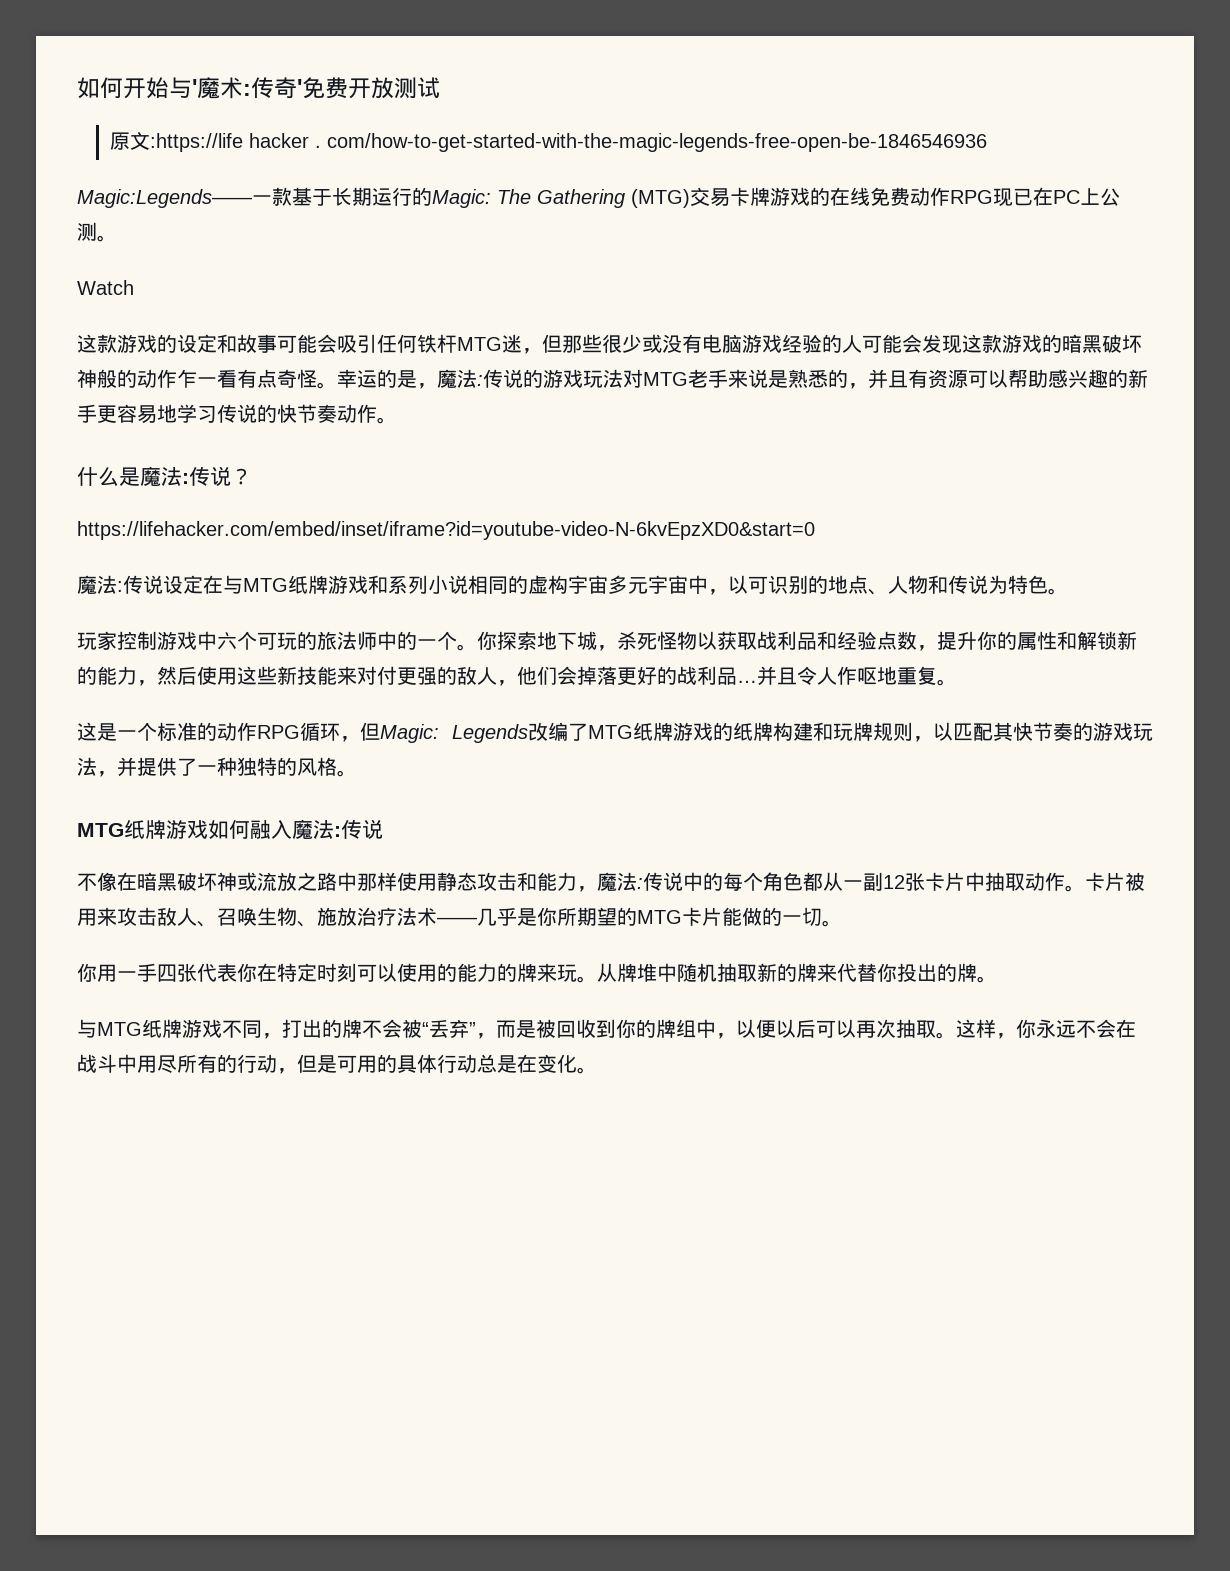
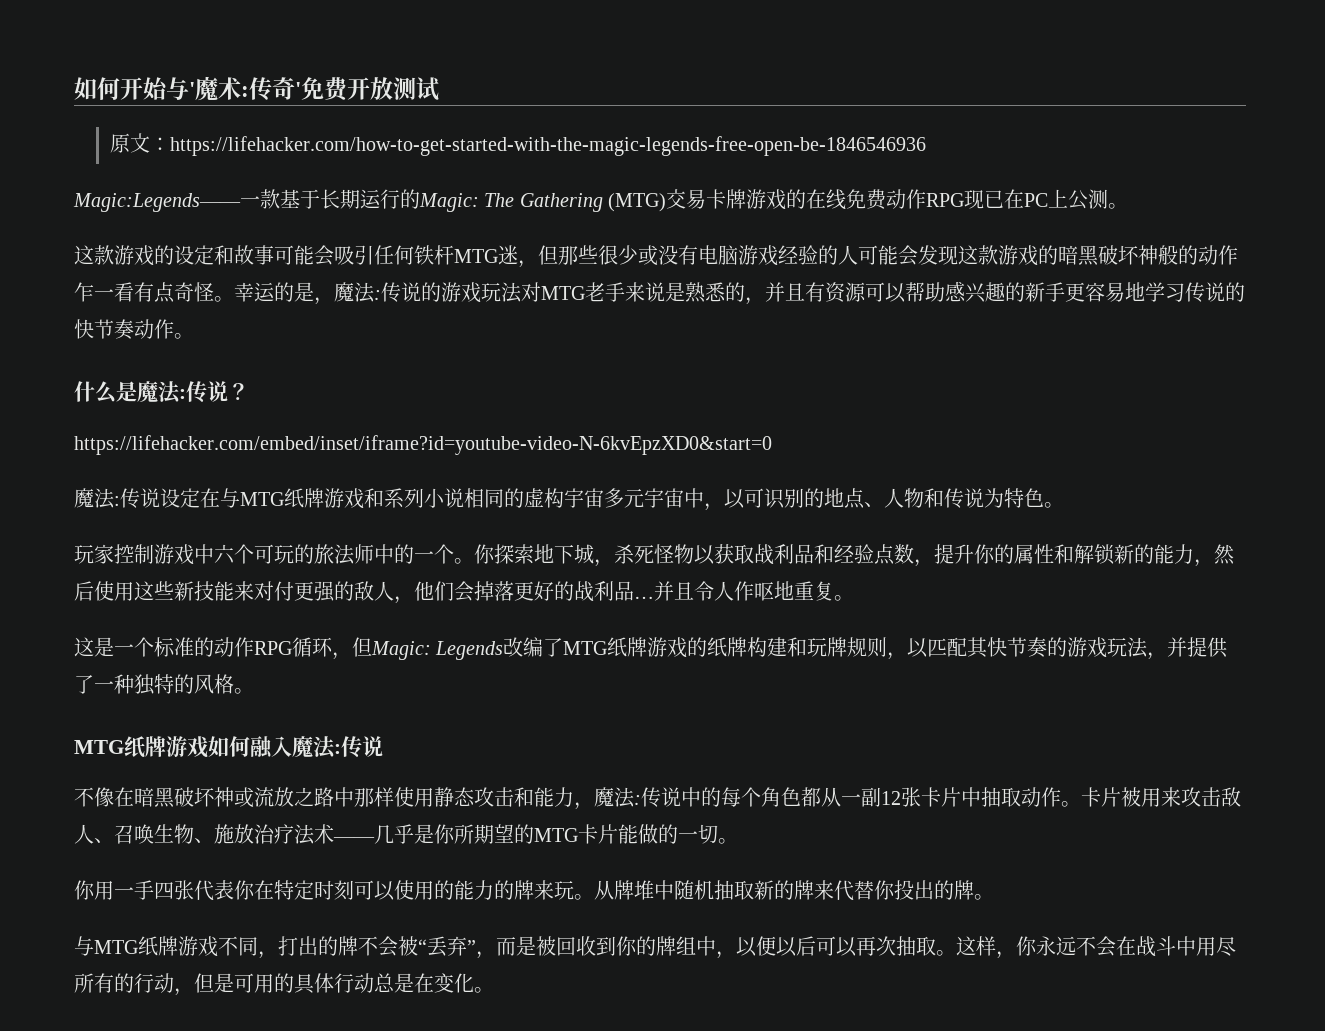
[150,133,988,152] :https://life hacker . com/how-to-get-started-with-the-magic-legends-free-open-be-1846546936 -> [150,136,927,156] ：https://lifehacker.com/how-to-get-started-with-the-magic-legends-free-open-be-1846546936
[77,280,134,295] // Watch -> (1129, 206) none

